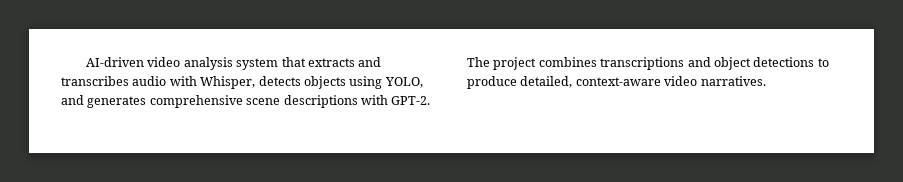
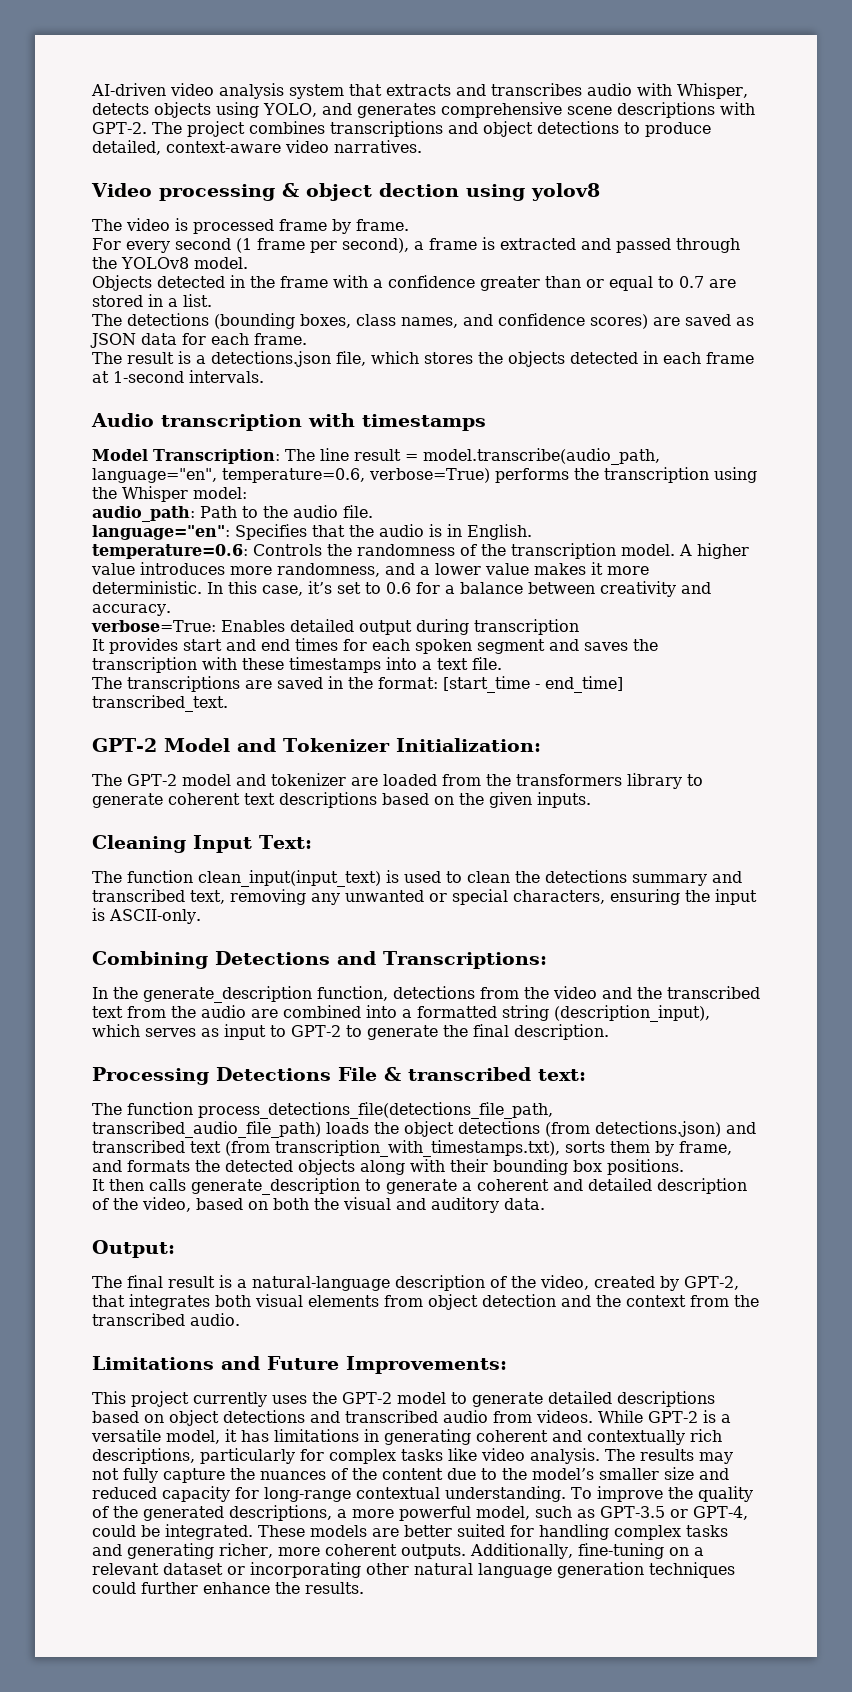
(766, 81) none -> [91,183,600,201] [92,218,409,234] [92,237,740,253] [92,257,248,269] [92,275,736,291] [92,294,212,307] [92,313,754,329] [90,333,307,348] [92,351,754,367] [92,370,264,383] [91,413,486,431] [92,448,660,465] [92,467,757,483] [92,486,247,502] [92,505,373,522] [92,524,532,540] [92,543,749,559] [91,562,649,577] [92,581,711,597] [92,604,171,616] [91,619,579,635] [92,638,658,654] [92,657,502,673] [92,676,623,693] [92,695,228,712] [92,738,541,752] [92,773,703,789] [92,792,591,808] [92,835,312,853] [92,870,742,887] [92,889,757,905] [92,908,201,924] [92,951,547,969] [92,986,760,1003] [92,1005,710,1022] [92,1024,609,1040] [92,1067,586,1085] [92,1102,553,1119] [92,1121,756,1138] [92,1140,732,1157] [92,1159,684,1175] [92,1178,747,1195] [92,1197,545,1213] [92,1240,175,1258] [92,1275,739,1291] [92,1294,759,1310] [92,1313,240,1326] [92,1356,507,1374] [92,1391,715,1407] [92,1410,731,1426] [91,1429,722,1445] [92,1448,733,1464] [92,1467,729,1483] [92,1486,753,1502] [92,1505,748,1521] [92,1524,728,1540] [92,1543,704,1559] [92,1562,735,1578] [92,1582,364,1594] // Video processing & object dection using yolov8 // The video is processed frame by frame. // For every second (1 frame per second), a frame is extracted and passed through the YOLOv8 model. // Objects detected in the frame with a confidence greater than or equal to 0.7 are stored in a list. // The detections (bounding boxes, class names, and confidence scores) are saved as JSON data for each frame. // The result is a detections.json file, which stores the objects detected in each frame at 1-second intervals. // Audio transcription with timestamps // Model Transcription: The line result = model.transcribe(audio_path, language="en", temperature=0.6, verbose=True) performs the transcription using the Whisper model: // audio_path: Path to the audio file. // language="en": Specifies that the audio is in English. // temperature=0.6: Controls the randomness of the transcription model. A higher value introduces more randomness, and a lower value makes it more deterministic. In this case, it’s set to 0.6 for a balance between creativity and accuracy. // verbose=True: Enables detailed output during transcription // It provides start and end times for each spoken segment and saves the transcription with these timestamps into a text file. // The transcriptions are saved in the format: [start_time - end_time] transcribed_text. // GPT-2 Model and Tokenizer Initialization: // The GPT-2 model and tokenizer are loaded from the transformers library to generate coherent text descriptions based on the given inputs. // Cleaning Input Text: // The function clean_input(input_text) is used to clean the detections summary and transcribed text, removing any unwanted or special characters, ensuring the input is ASCII-only. // Combining Detections and Transcriptions: // In the generate_description function, detections from the video and the transcribed text from the audio are combined into a formatted string (description_input), which serves as input to GPT-2 to generate the final description. // Processing Detections File & transcribed text: // The function process_detections_file(detections_file_path, transcribed_audio_file_path) loads the object detections (from detections.json) and transcribed text (from transcription_with_timestamps.txt), sorts them by frame, and formats the detected objects along with their bounding box positions. // It then calls generate_description to generate a coherent and detailed description of the video, based on both the visual and auditory data. // Output: // The final result is a natural-language description of the video, created by GPT-2, that integrates both visual elements from object detection and the context from the transcribed audio. // Limitations and Future Improvements: // This project currently uses the GPT-2 model to generate detailed descriptions based on object detections and transcribed audio from videos. While GPT-2 is a versatile model, it has limitations in generating coherent and contextually rich descriptions, particularly for complex tasks like video analysis. The results may not fully capture the nuances of the content due to the model’s smaller size and reduced capacity for long-range contextual understanding. To improve the quality of the generated descriptions, a more powerful model, such as GPT-3.5 or GPT-4, could be integrated. These models are better suited for handling complex tasks and generating richer, more coherent outputs. Additionally, fine-tuning on a relevant dataset or incorporating other natural language generation techniques could further enhance the results.

